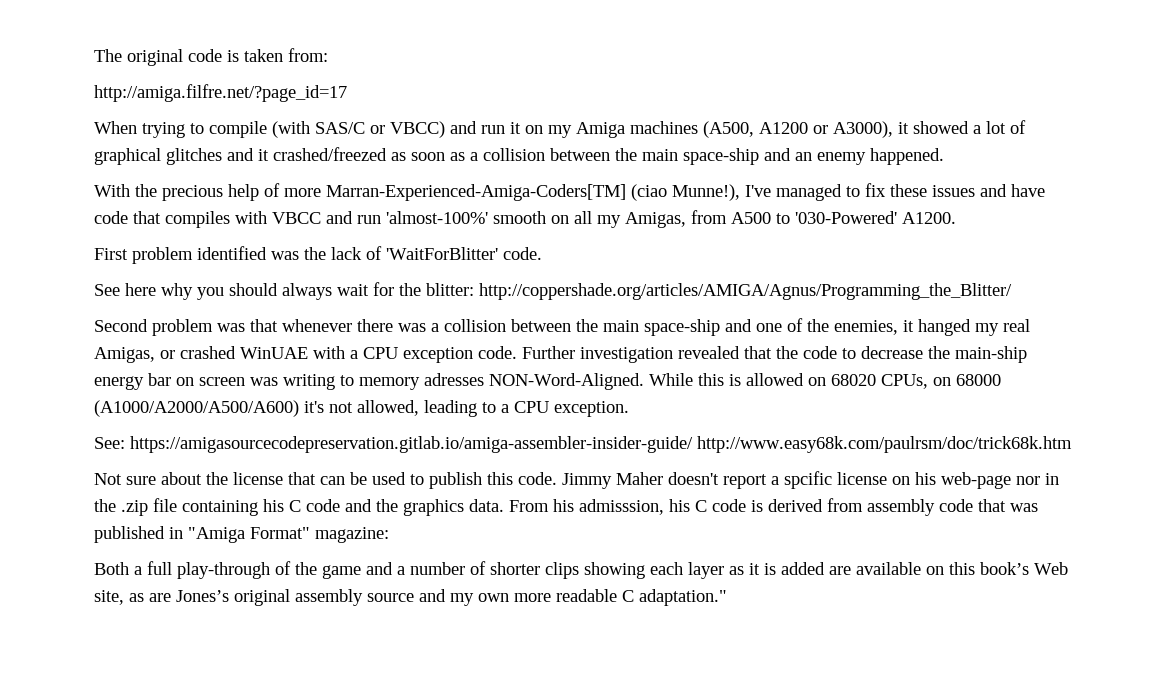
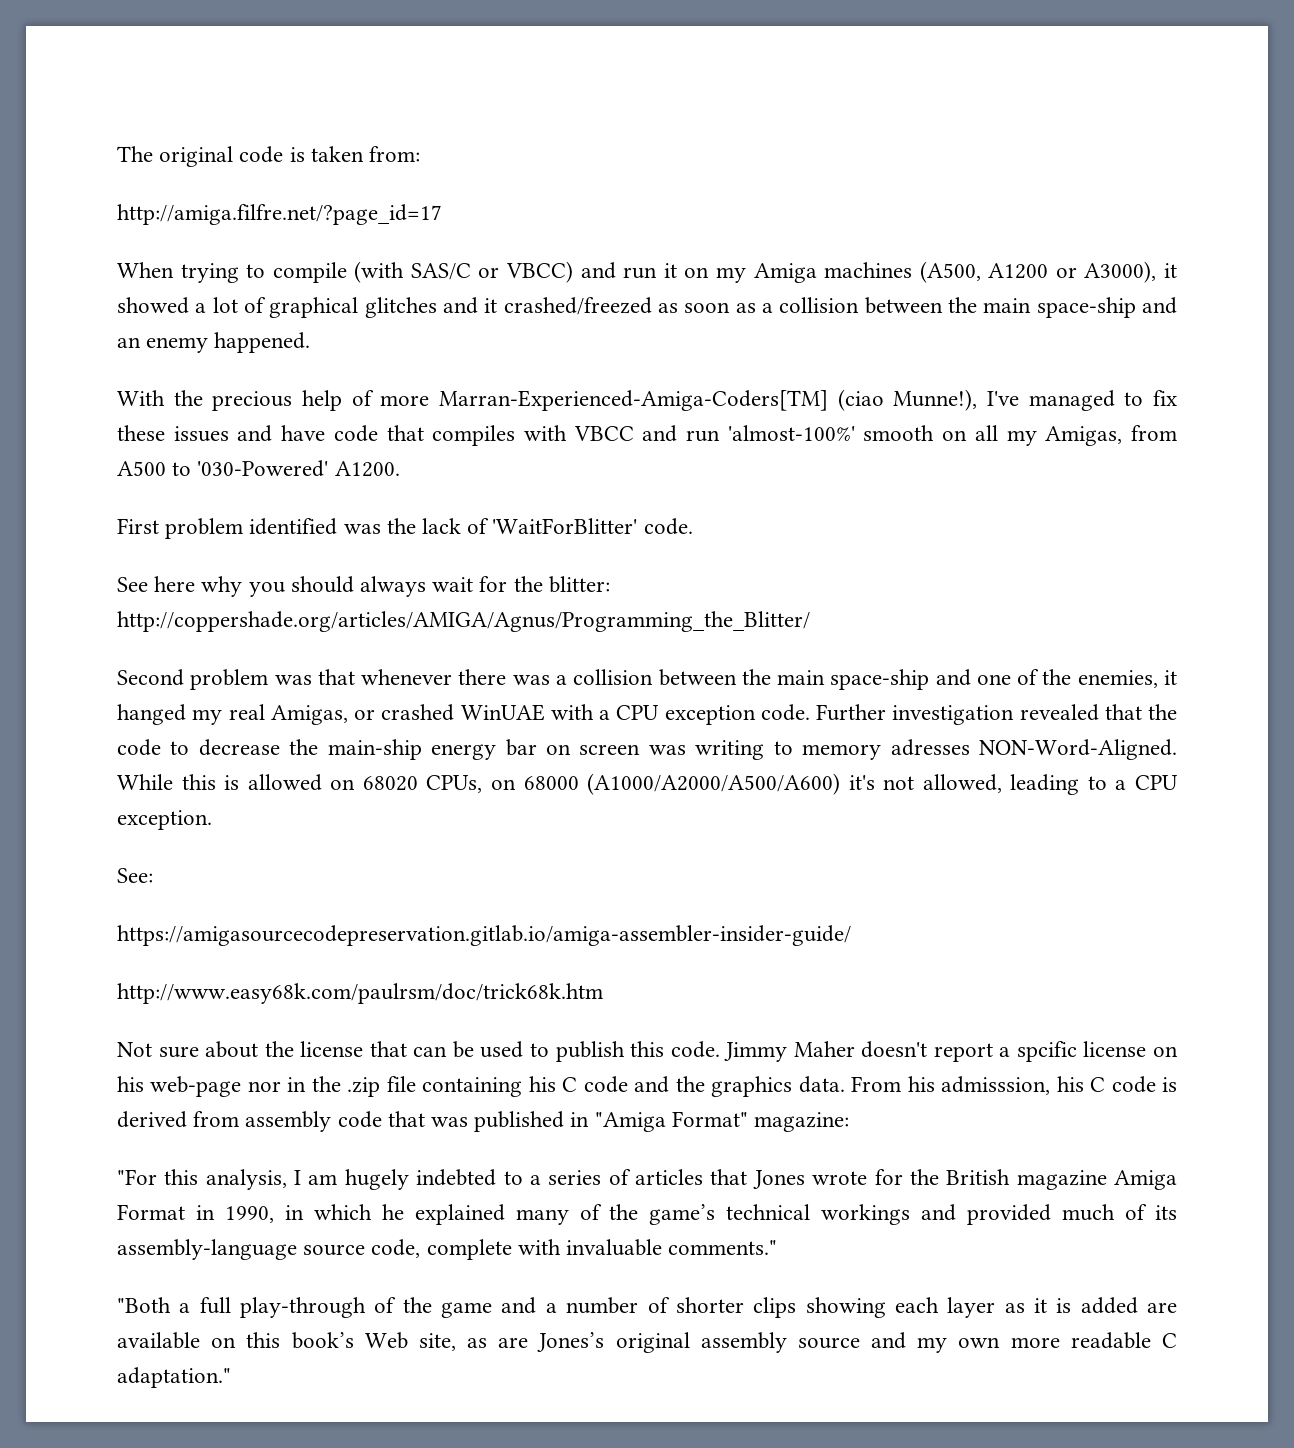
(125, 443) none -> (153, 875) //
(693, 444) none -> (851, 935) //
[94,562,129,575] Both -> [117,1169,1177,1190] [117,1204,1178,1225] [117,1239,778,1260] [117,1297,171,1313] "For this analysis, I am hugely indebted to a series of articles that Jones wrote for the British magazine Amiga Format in 1990, in which he explained many of the game’s technical workings and provided much of its assembly-language source code, complete with invaluable comments." // "Both

